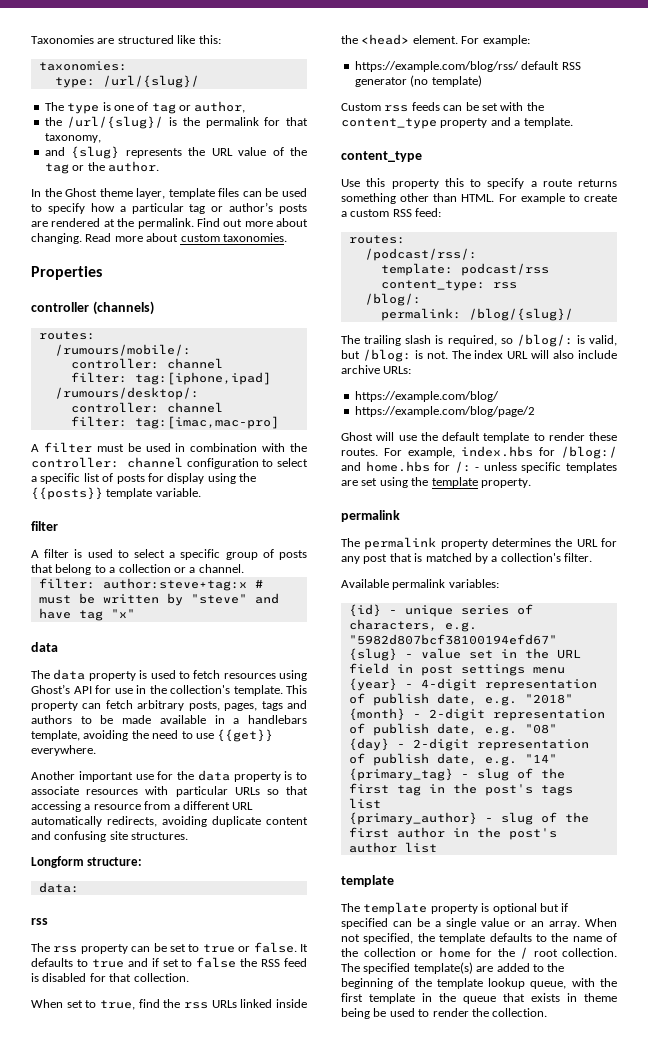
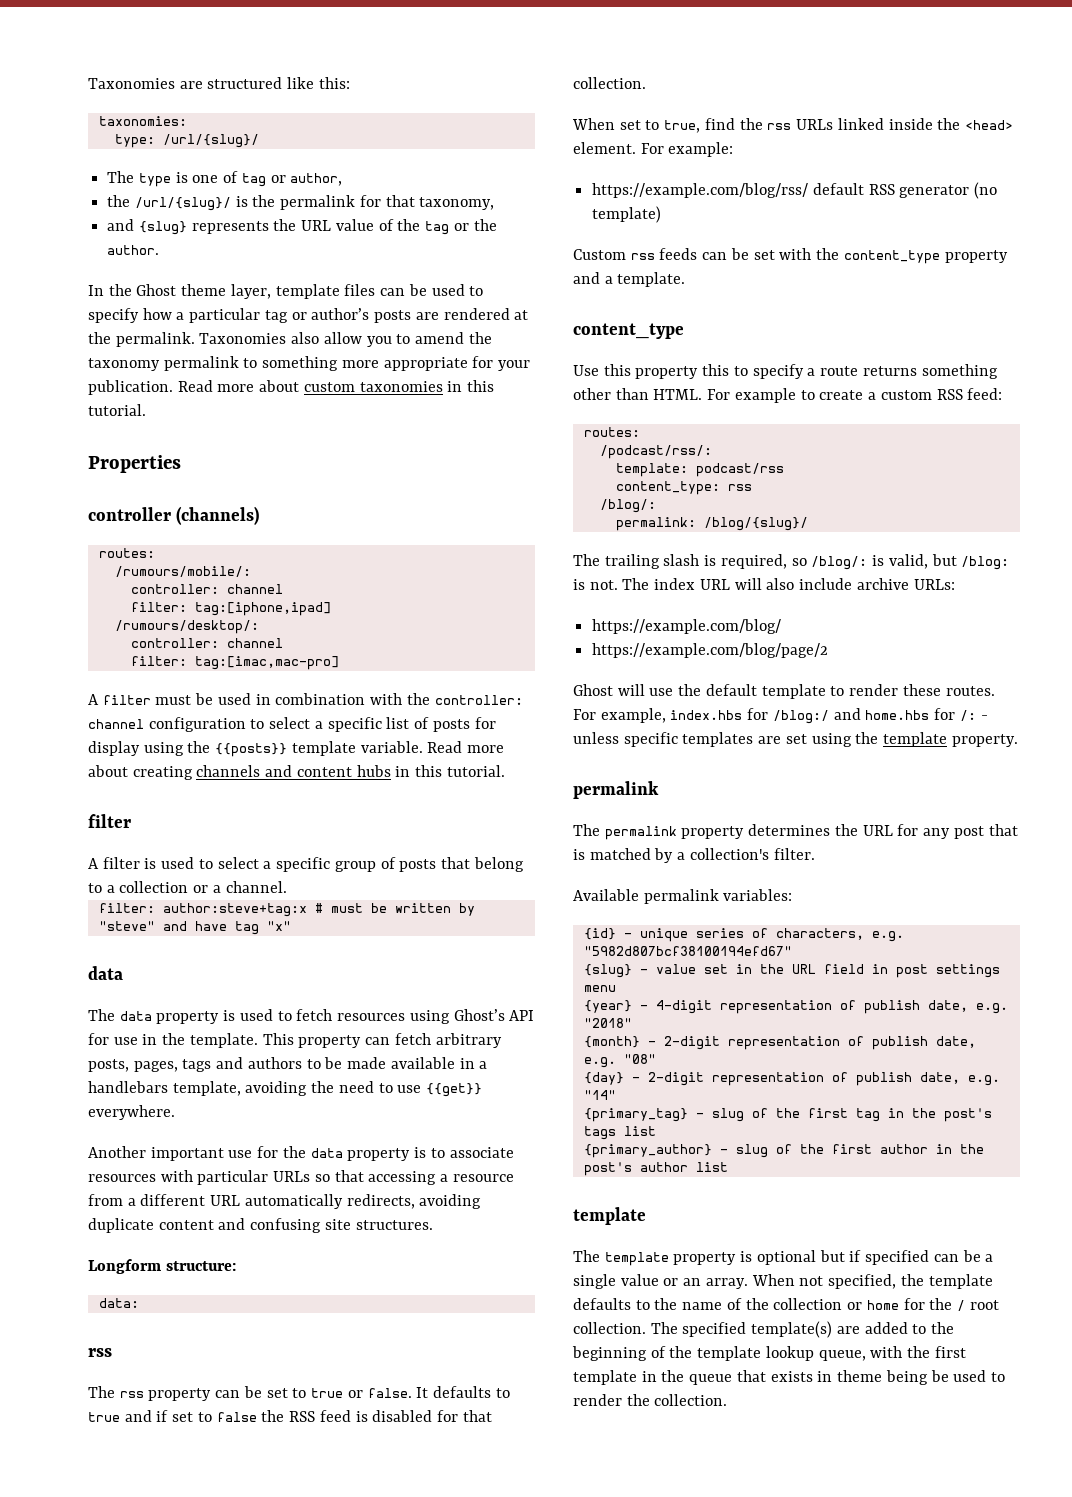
[196,218,308,227] [31,233,287,244] Find out more about changing. Read more about custom taxonomies. -> [199,332,492,347] [88,356,531,371] [88,380,495,395] [88,404,146,416] Taxonomies also allow you to amend the taxonomy permalink to something more appropriate for your publication. Read more about custom taxonomies in this tutorial.
(201, 492) none -> [427,741,505,753] [88,765,505,780] Read more about creating channels and content hubs in this tutorial.
[170,685,230,694] collection's -> (186, 1039) none

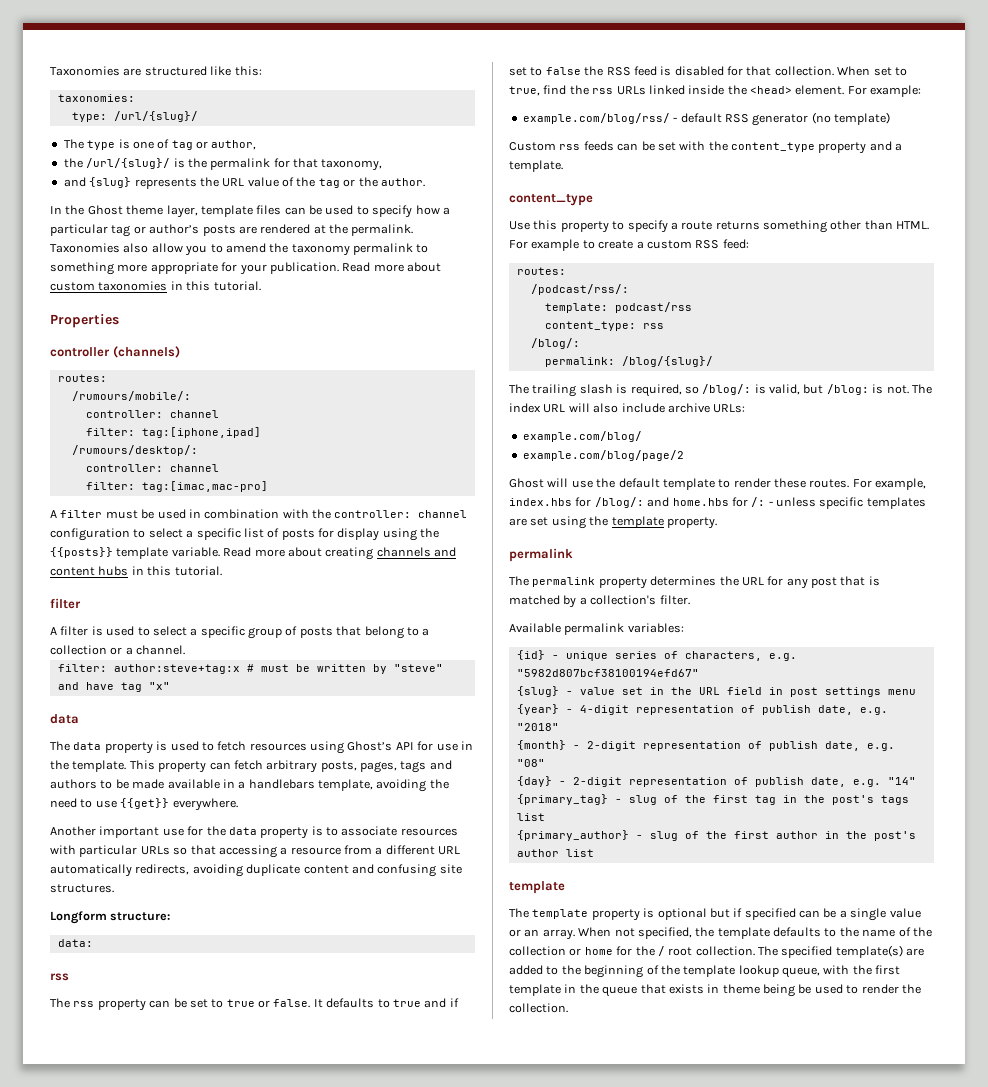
(646, 83) // -> (834, 71) none
[592,183,809,198] https://example.com/blog/rss/ -> [522,113,678,124] example.com/blog/rss/ -
[702,364,730,376] this -> (609, 227) none
[592,619,782,634] [592,643,829,658] https://example.com/blog/ // https://example.com/blog/page/2 -> [522,431,642,442] [522,450,684,461] example.com/blog/ // example.com/blog/page/2
[772,710,829,724] /blog:/ -> [594,497,644,508] /blog/:

